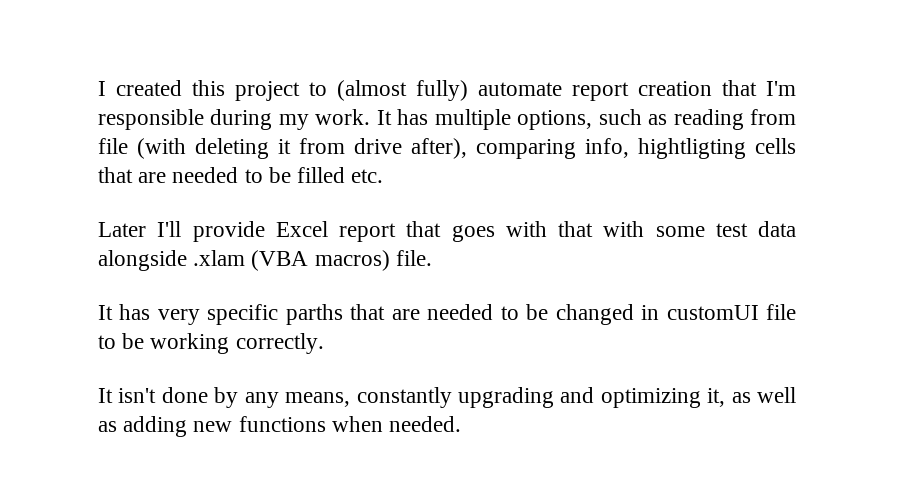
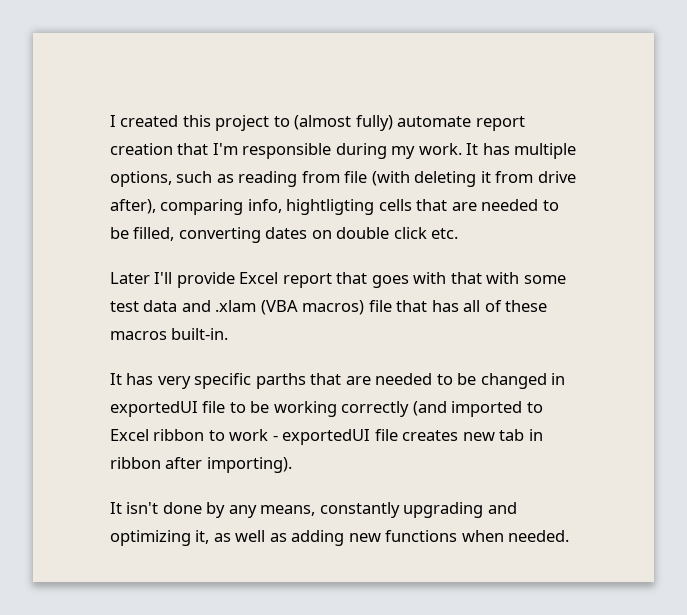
[297,167,346,183] filled -> [133,227,427,243] filled, converting dates on double click
[98,250,187,271] alongside -> [181,300,211,312] and
[395,250,432,266] file. -> [368,300,548,312] [110,328,229,340] file that has all of these macros built-in.
[666,305,759,320] customUI -> [110,401,198,417] exportedUI
[235,333,324,354] correctly. -> [341,401,543,417] [110,429,543,445] [110,457,292,473] correctly (and imported to Excel ribbon to work - exportedUI file creates new tab in ribbon after importing).

